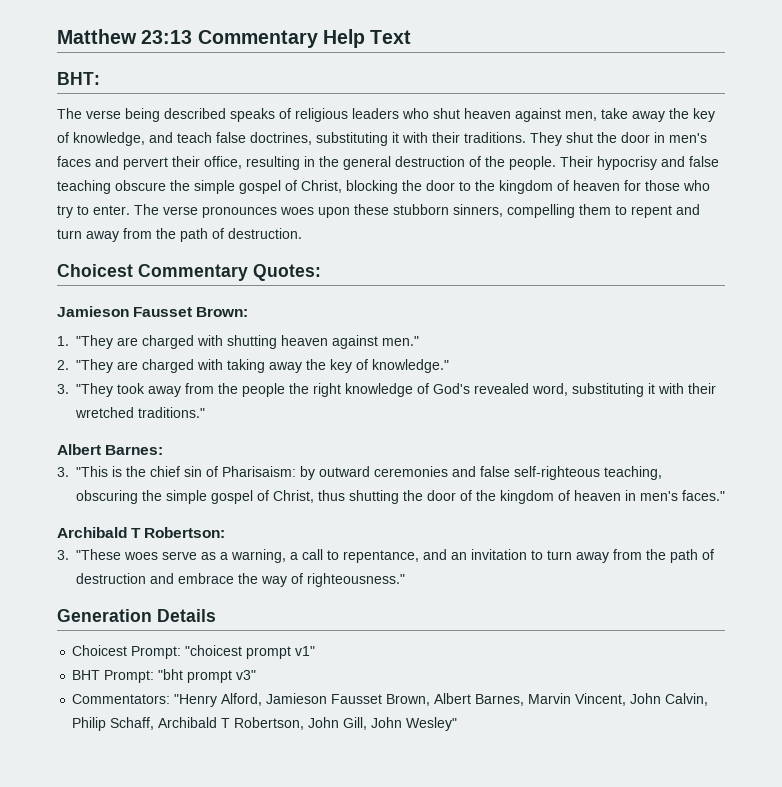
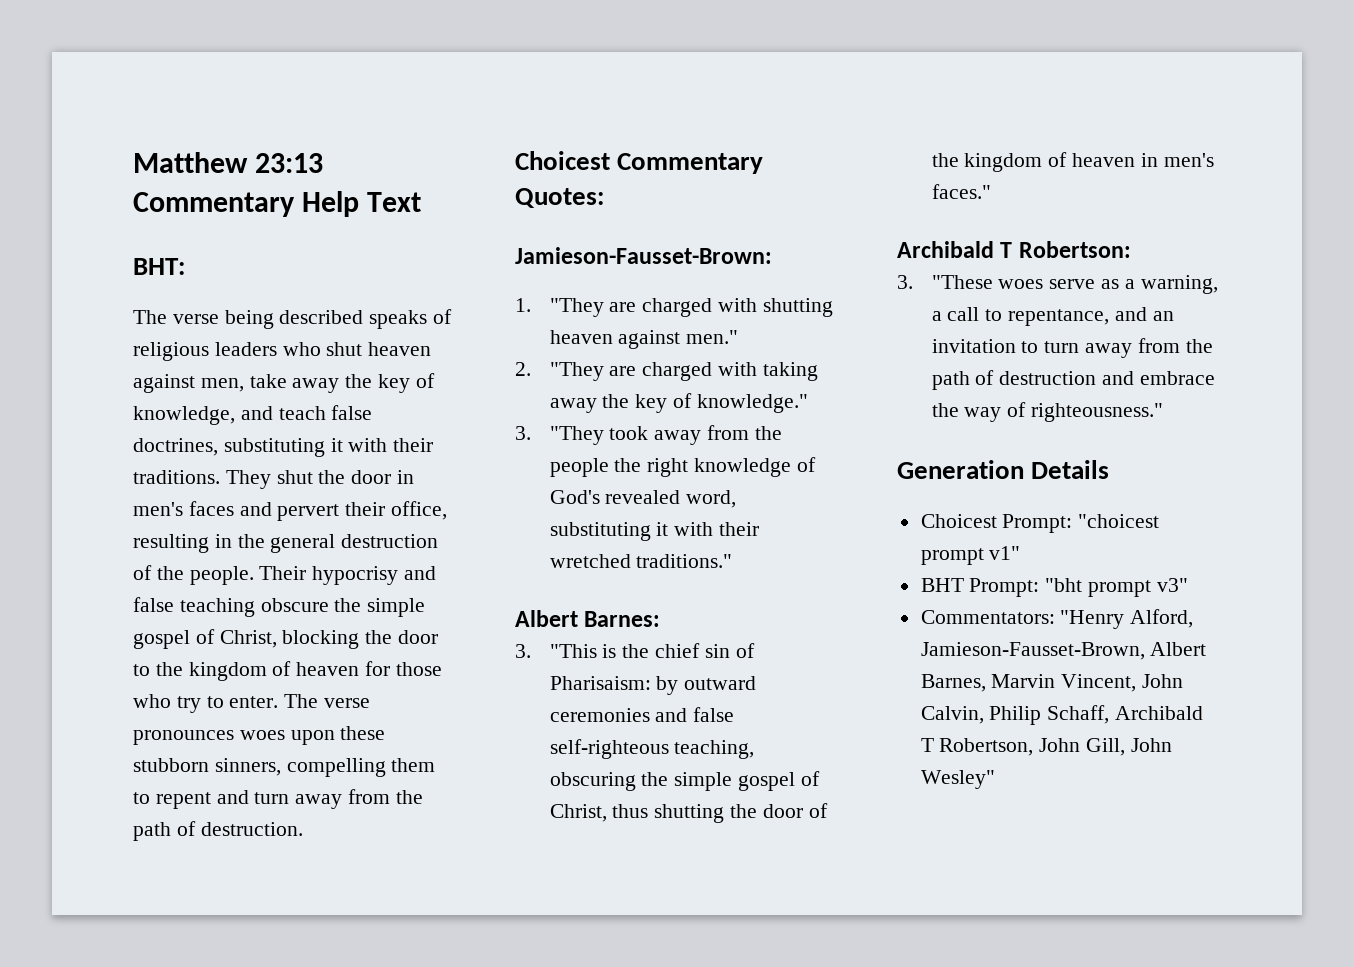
[57,306,249,317] Jamieson Fausset Brown: -> [515,247,772,264] Jamieson-Fausset-Brown:
[266,693,431,706] Jamieson Fausset Brown, -> [920,642,1145,660] Jamieson-Fausset-Brown,

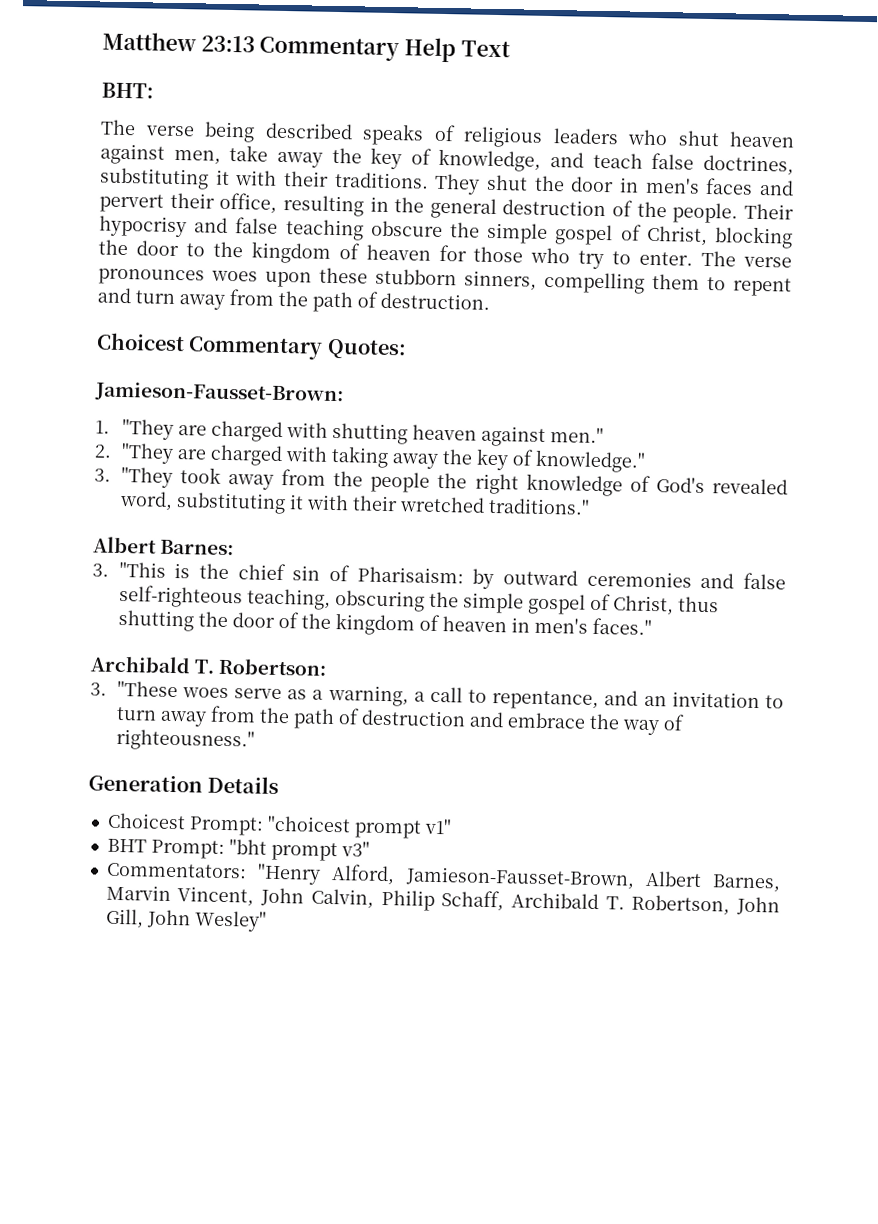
[1000,242,1013,258] T -> [194,659,216,674] T.
[920,738,934,752] T -> [605,896,625,910] T.

